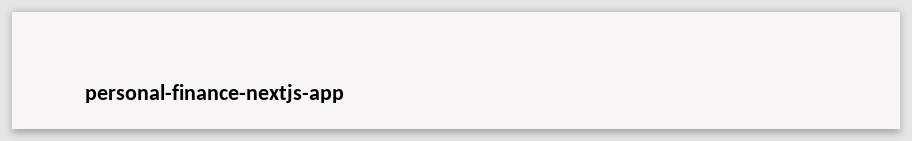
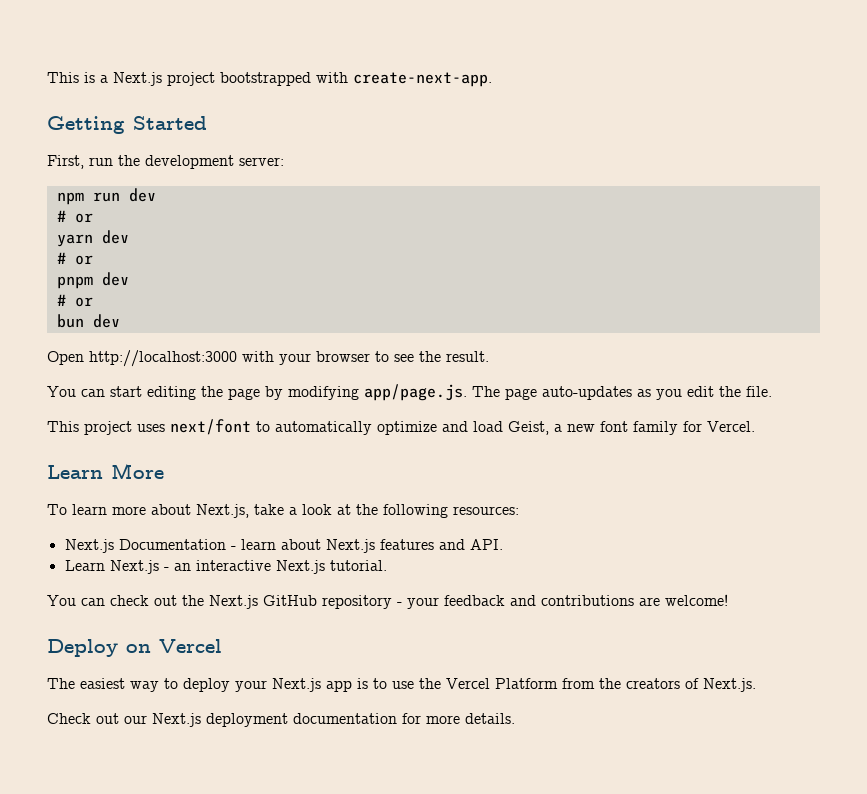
[85,84,344,103] personal-finance-nextjs-app -> [47,72,492,87] [47,116,207,134] [47,155,284,169] [56,188,156,205] [56,210,93,223] [56,230,129,247] [56,252,93,265] [56,272,129,289] [56,294,93,307] [56,314,120,328] [47,350,489,367] [47,384,772,401] [47,419,755,435] [47,463,164,479] [47,504,519,518] [64,539,503,553] [64,560,387,574] [47,594,728,609] [47,639,222,657] [47,678,756,692] [47,713,515,727] This is a Next.js project bootstrapped with create-next-app. // Getting Started // First, run the development server: // npm run dev // # or // yarn dev // # or // pnpm dev // # or // bun dev // Open http://localhost:3000 with your browser to see the result. // You can start editing the page by modifying app/page.js. The page auto-updates as you edit the file. // This project uses next/font to automatically optimize and load Geist, a new font family for Vercel. // Learn More // To learn more about Next.js, take a look at the following resources: // Next.js Documentation - learn about Next.js features and API. // Learn Next.js - an interactive Next.js tutorial. // You can check out the Next.js GitHub repository - your feedback and contributions are welcome! // Deploy on Vercel // The easiest way to deploy your Next.js app is to use the Vercel Platform from the creators of Next.js. // Check out our Next.js deployment documentation for more details.

